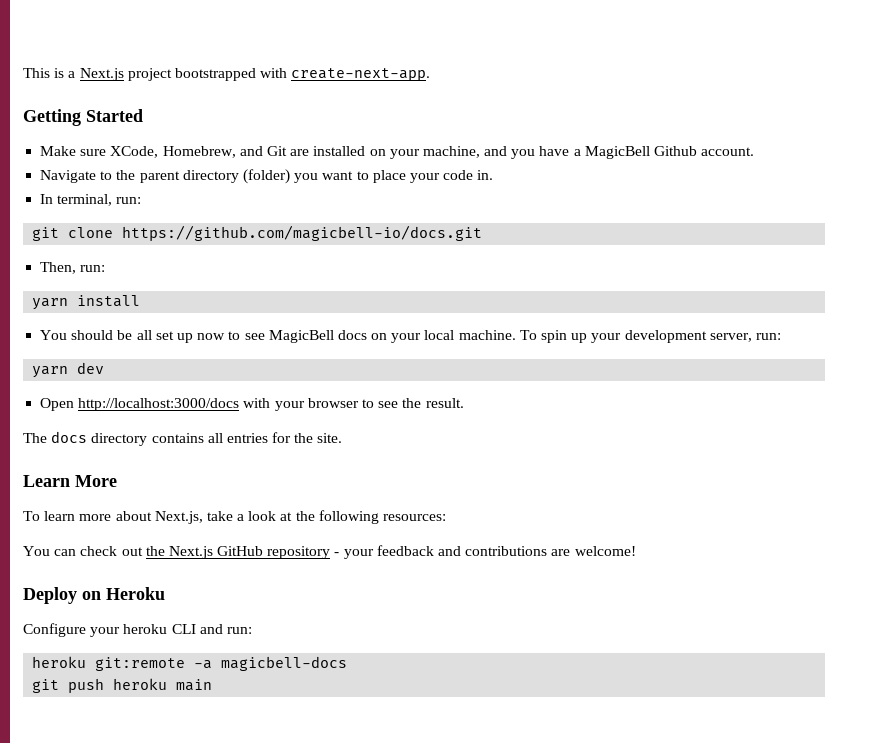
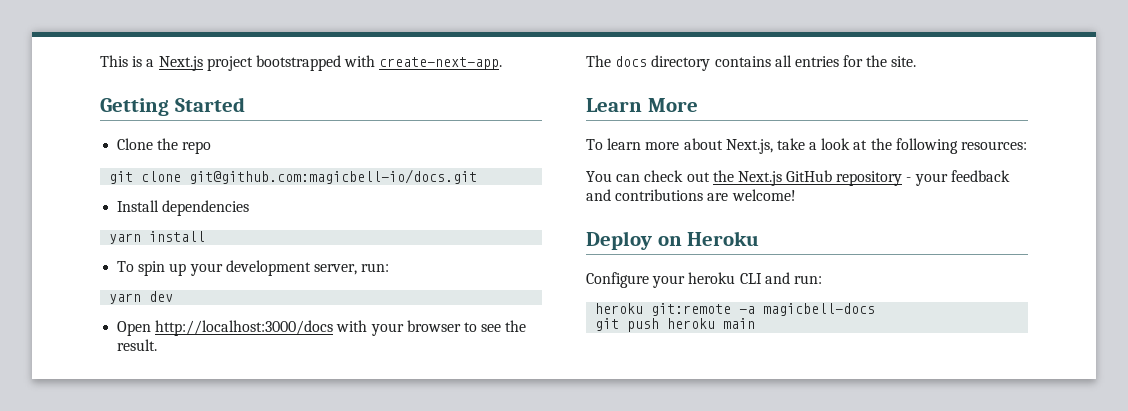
[40,146,755,159] [40,169,494,184] [40,194,142,206] Make sure XCode, Homebrew, and Git are installed on your machine, and you have a MagicBell Github account. // Navigate to the parent directory (folder) you want to place your code in. // In terminal, run: -> [117,138,212,154] Clone the repo
[122,225,483,241] [40,262,106,274] https://github.com/magicbell-io/docs.git // Then, run: -> [189,169,478,184] [117,200,250,216] git@github.com:magicbell-io/docs.git // Install dependencies
[40,330,516,343] You should be all set up now to see MagicBell docs on your local machine. -> (206, 236) none

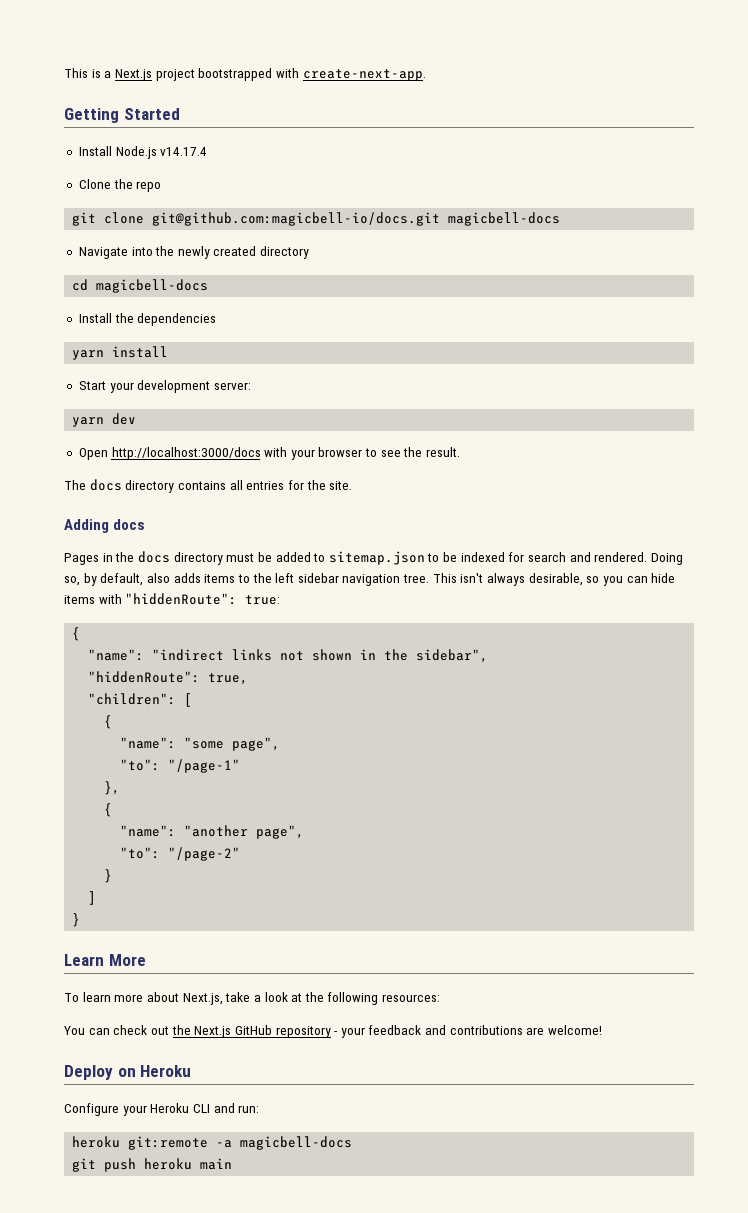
(245, 104) none -> [78,146,208,159] // Install Node.js v14.17.4
[117,200,160,212] // Install -> [448,212,561,226] [78,246,310,259] [72,279,209,293] [78,313,134,323] magicbell-docs // Navigate into the newly created directory // cd magicbell-docs // Install the
[117,260,390,276] To spin up your development server, run: -> [78,380,251,393] Start your development server:
(917, 61) none -> [64,519,146,533] [64,551,683,565] [64,573,676,586] [64,593,281,605] [72,627,81,641] [88,649,489,663] [88,671,249,685] [88,693,193,707] [104,715,113,729] [120,737,281,751] [120,759,241,773] [104,781,121,795] [104,803,113,817] [120,825,305,839] [120,847,241,861] [104,869,113,883] [88,891,97,905] [72,913,81,927] // Adding docs // Pages in the docs directory must be added to sitemap.json to be indexed for search and rendered. Doing so, by default, also adds items to the left sidebar navigation tree. This isn't always desirable, so you can hide items with "hiddenRoute": true: // { // "name": "indirect links not shown in the sidebar", // "hiddenRoute": true, // "children": [ // { // "name": "some page", // "to": "/page-1" // }, // { // "name": "another page", // "to": "/page-2" // } // ] // }
[688,272,736,284] heroku -> [150,1103,190,1113] Heroku

